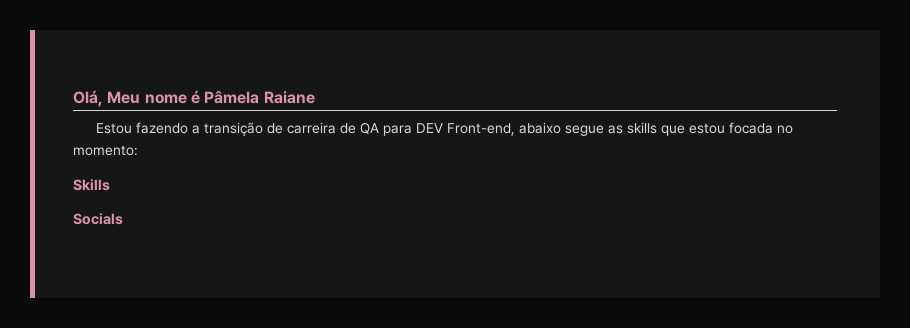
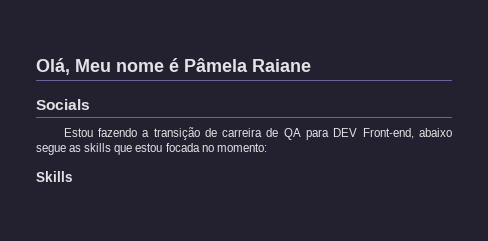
(315, 97) none -> [36,99,90,110] // Socials
[73,213,123,225] // Socials -> (73, 176) none

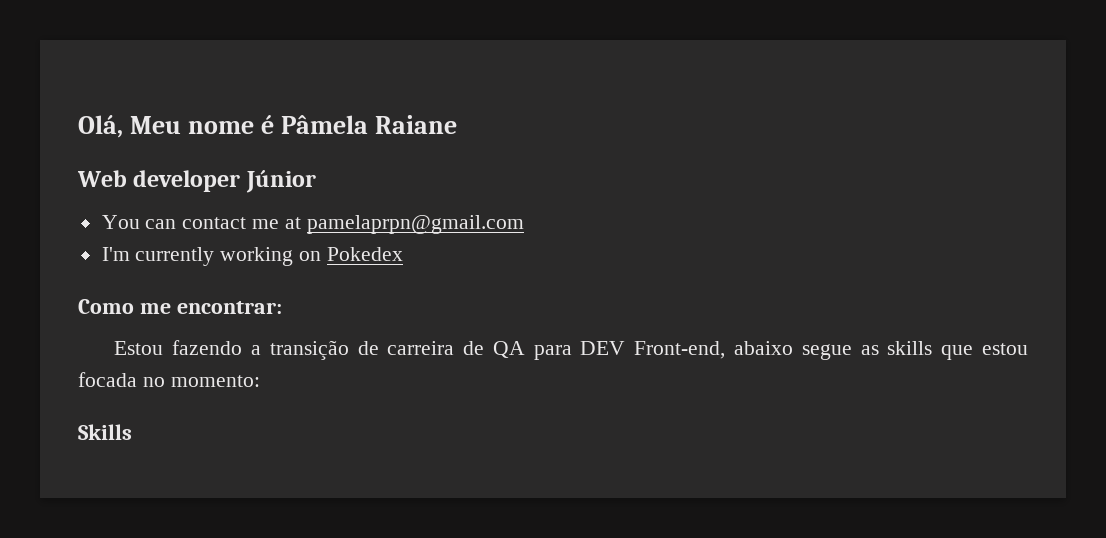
[36,99,90,110] Socials -> [77,170,316,193] [101,215,524,234] [101,247,403,266] [78,299,282,314] Web developer Júnior // You can contact me at pamelaprpn@gmail.com // I'm currently working on Pokedex // Como me encontrar:

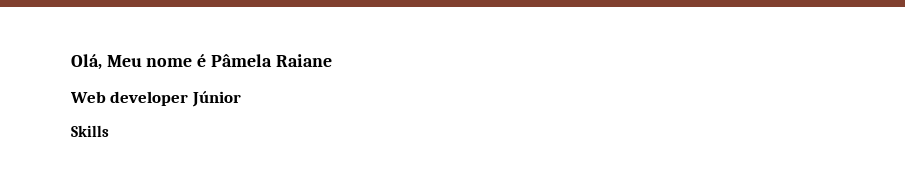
[101,215,524,234] [101,247,403,266] [78,299,282,314] [114,340,1028,360] [78,372,260,387] // You can contact me at pamelaprpn@gmail.com // I'm currently working on Pokedex // Como me encontrar: // Estou fazendo a transição de carreira de QA para DEV Front-end, abaixo segue as skills que estou focada no momento: -> (241, 99) none

